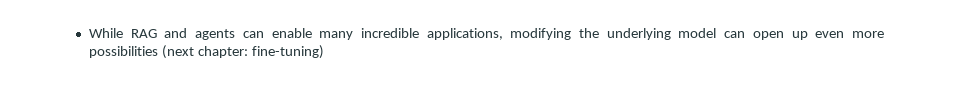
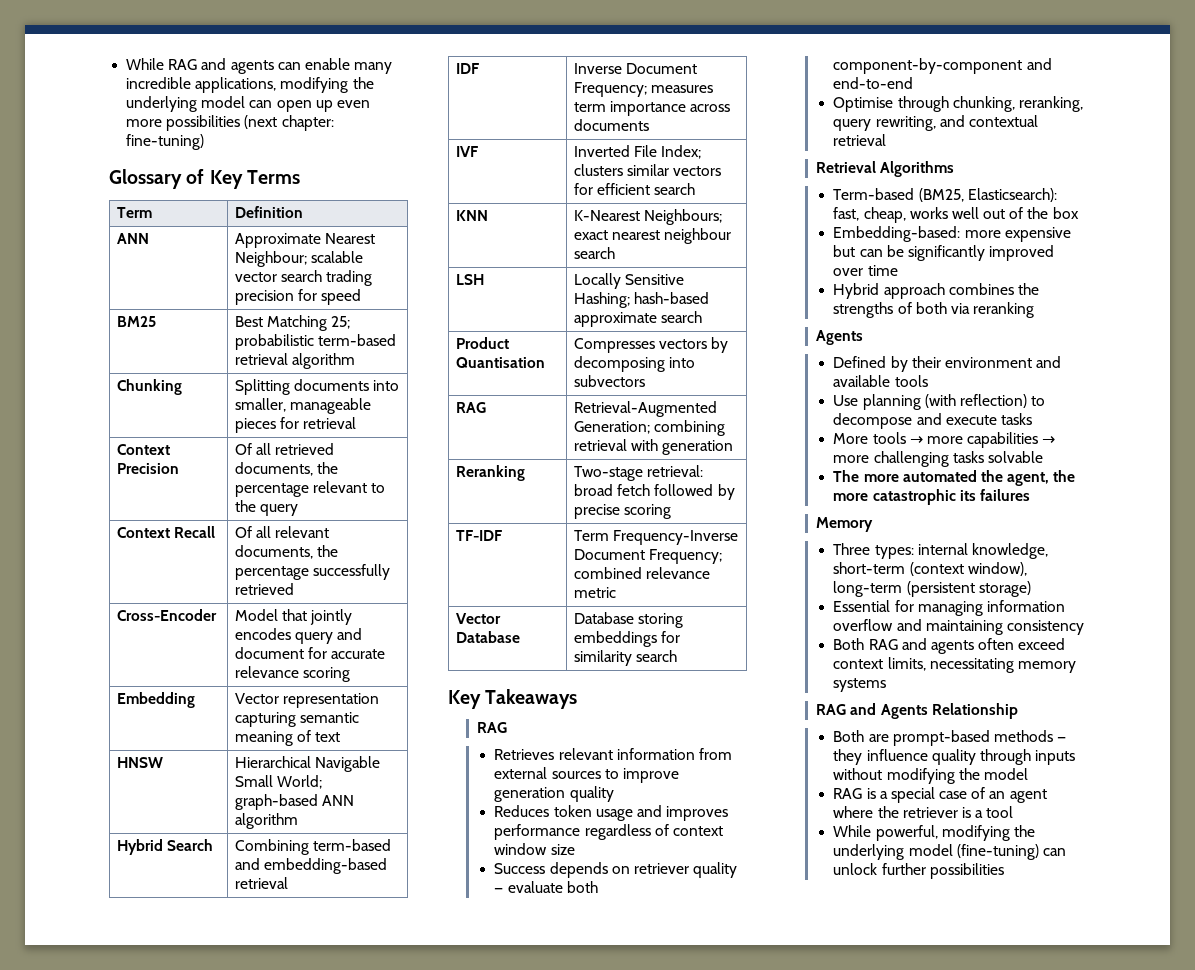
(324, 52) none -> [109,169,300,189] [117,207,153,218] [235,206,304,218] [117,233,150,244] [235,233,376,248] [235,251,364,267] [235,270,373,286] [235,289,362,305] [117,316,157,327] [235,315,351,331] [235,334,397,350] [235,353,356,369] [117,379,183,395] [235,379,400,395] [235,398,372,414] [235,417,357,433] [117,444,171,455] [117,463,180,474] [235,443,335,455] [235,462,339,476] [235,481,386,497] [235,500,299,516] [117,526,216,538] [235,526,330,538] [235,545,339,559] [235,564,391,580] [235,583,295,595] [117,609,218,621] [235,609,353,625] [235,628,363,644] [235,647,386,659] [235,666,351,682] [117,692,196,708] [235,693,380,708] [235,712,360,727] [235,730,341,746] [117,757,164,768] [235,756,381,772] [235,775,323,789] [235,794,355,810] [235,813,299,829] [117,839,214,855] [235,839,392,855] [235,858,388,874] [235,877,289,889] [456,63,480,74] [574,63,698,74] [574,82,714,97] [574,101,731,116] [574,119,650,131] [456,146,479,157] [574,145,702,159] [574,164,722,176] [574,183,696,195] [456,210,489,221] [574,209,723,225] [574,228,732,244] [574,247,616,259] [456,274,485,285] [574,273,685,289] [574,292,710,308] [574,311,703,327] [456,337,510,349] [456,357,546,368] [574,337,729,353] [574,356,696,372] [574,375,646,387] [456,402,487,413] [574,401,718,417] [574,420,726,436] [574,439,734,455] [456,465,526,481] [574,465,704,481] [574,484,735,500] [574,504,672,519] [456,530,503,541] [574,530,739,545] [574,549,723,564] [574,567,711,579] [574,587,617,598] [456,613,502,624] [456,631,521,643] [574,612,684,628] [574,631,681,647] [574,650,678,666] [448,689,578,709] [477,722,508,733] [494,748,732,760] [494,767,679,783] [494,786,614,802] [494,805,729,821] [494,824,723,840] [494,843,575,855] [494,862,738,878] [494,881,598,893] [833,58,1052,74] [833,77,914,89] [833,96,1083,112] [833,115,1038,131] [833,134,887,146] [816,161,955,177] [833,188,1057,202] [833,207,1079,223] [833,226,1071,242] [833,245,1055,261] [833,265,898,276] [833,283,1039,299] [833,302,1035,318] [816,330,864,345] [833,356,1062,372] [833,375,928,387] [833,394,1046,410] [833,413,1032,429] [833,432,1056,448] [833,451,1043,467] [833,470,1076,486] [833,489,1030,505] [816,517,874,532] [833,543,1048,559] [833,562,1027,576] [833,581,1031,597] [833,600,1065,616] [833,619,1084,635] [833,638,1066,654] [833,657,1076,673] [833,678,887,692] [816,703,1018,719] [833,730,1067,746] [833,749,1076,765] [833,768,1028,784] [833,787,1047,803] [833,806,1014,818] [833,825,1035,841] [833,844,1066,860] [833,863,1004,879] // Glossary of Key Terms // Term | Definition // ANN | Approximate Nearest Neighbour; scalable vector search trading precision for speed // BM25 | Best Matching 25; probabilistic term-based retrieval algorithm // Chunking | Splitting documents into smaller, manageable pieces for retrieval // Context Precision | Of all retrieved documents, the percentage relevant to the query // Context Recall | Of all relevant documents, the percentage successfully retrieved // Cross-Encoder | Model that jointly encodes query and document for accurate relevance scoring // Embedding | Vector representation capturing semantic meaning of text // HNSW | Hierarchical Navigable Small World; graph-based ANN algorithm // Hybrid Search | Combining term-based and embedding-based retrieval // IDF | Inverse Document Frequency; measures term importance across documents // IVF | Inverted File Index; clusters similar vectors for efficient search // KNN | K-Nearest Neighbours; exact nearest neighbour search // LSH | Locally Sensitive Hashing; hash-based approximate search // Product Quantisation | Compresses vectors by decomposing into subvectors // RAG | Retrieval-Augmented Generation; combining retrieval with generation // Reranking | Two-stage retrieval: broad fetch followed by precise scoring // TF-IDF | Term Frequency-Inverse Document Frequency; combined relevance metric // Vector Database | Database storing embeddings for similarity search // Key Takeaways // RAG // Retrieves relevant information from external sources to improve generation quality // Reduces token usage and improves performance regardless of context window size // Success depends on retriever quality — evaluate both component-by-component and end-to-end // Optimise through chunking, reranking, query rewriting, and contextual retrieval // Retrieval Algorithms // Term-based (BM25, Elasticsearch): fast, cheap, works well out of the box // Embedding-based: more expensive but can be significantly improved over time // Hybrid approach combines the strengths of both via reranking // Agents // Defined by their environment and available tools // Use planning (with reflection) to decompose and execute tasks // More tools → more capabilities → more challenging tasks solvable // The more automated the agent, the more catastrophic its failures // Memory // Three types: internal knowledge, short-term (context window), long-term (persistent storage) // Essential for managing information overflow and maintaining consistency // Both RAG and agents often exceed context limits, necessitating memory systems // RAG and Agents Relationship // Both are prompt-based methods — they influence quality through inputs without modifying the model // RAG is a special case of an agent where the retriever is a tool // While powerful, modifying the underlying model (fine-tuning) can unlock further possibilities

